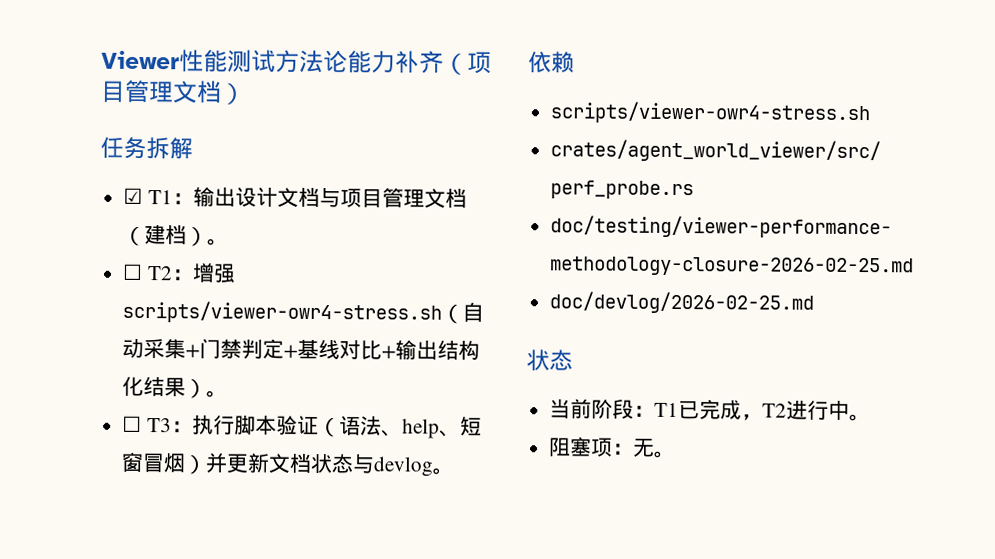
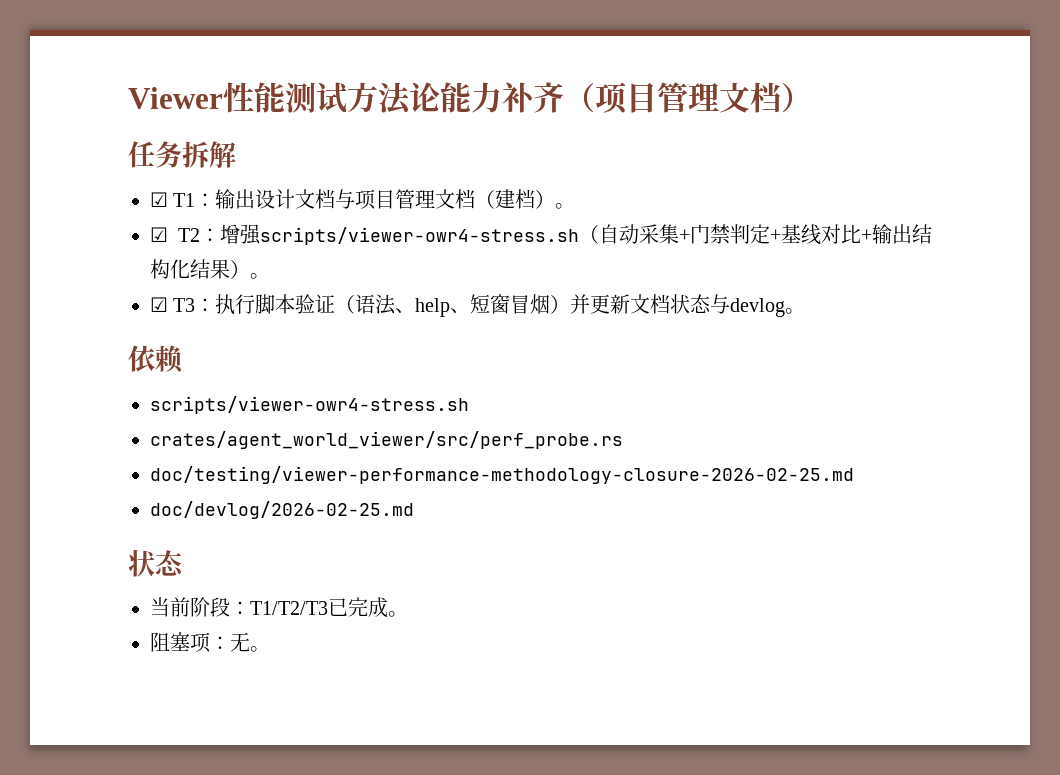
[122,263,144,281] ☐ -> [150,227,168,242] ☑
[122,415,143,433] ☐ -> [150,297,168,312] ☑
[654,399,851,421] T1已完成，T2进行中 -> [250,597,388,618] T1/T2/T3已完成

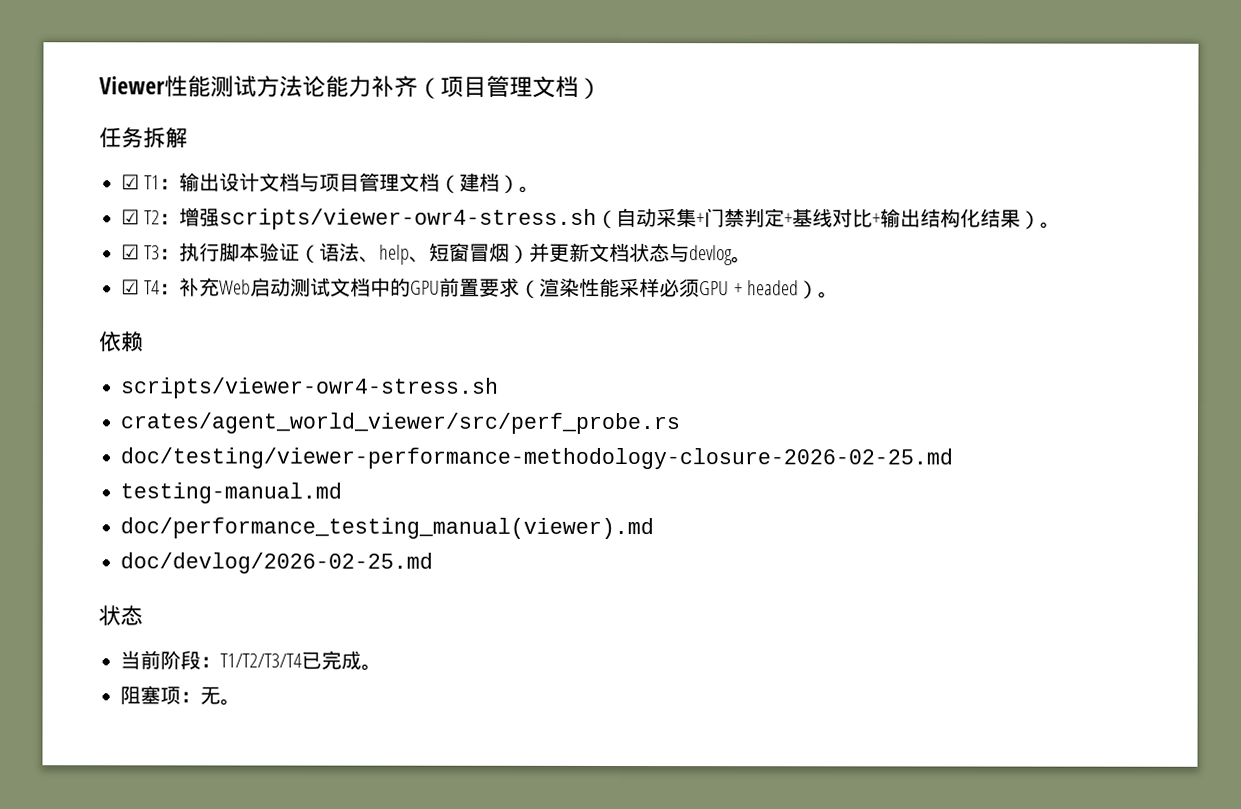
(806, 311) none -> [121,277,840,300] // ☑ T4：补充Web启动测试文档中的GPU前置要求（渲染性能采样必须GPU + headed）。
(854, 475) none -> [120,482,342,504] [120,517,654,540] // testing-manual.md // doc/performance_testing_manual(viewer).md
[250,601,328,615] T1/T2/T3 -> [220,653,302,668] T1/T2/T3/T4

